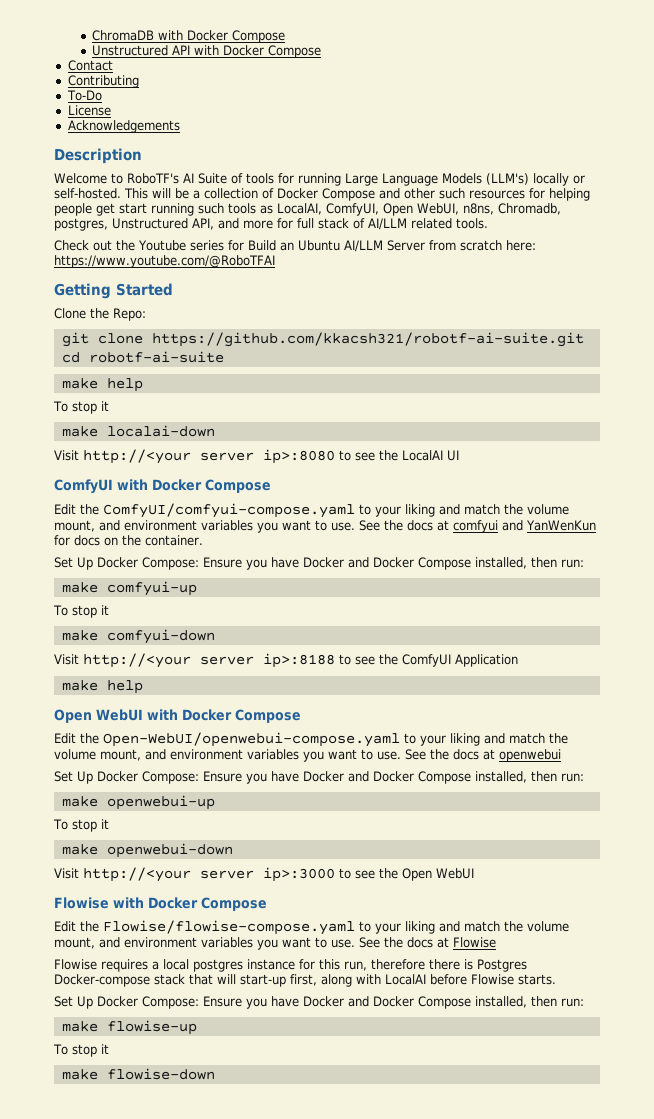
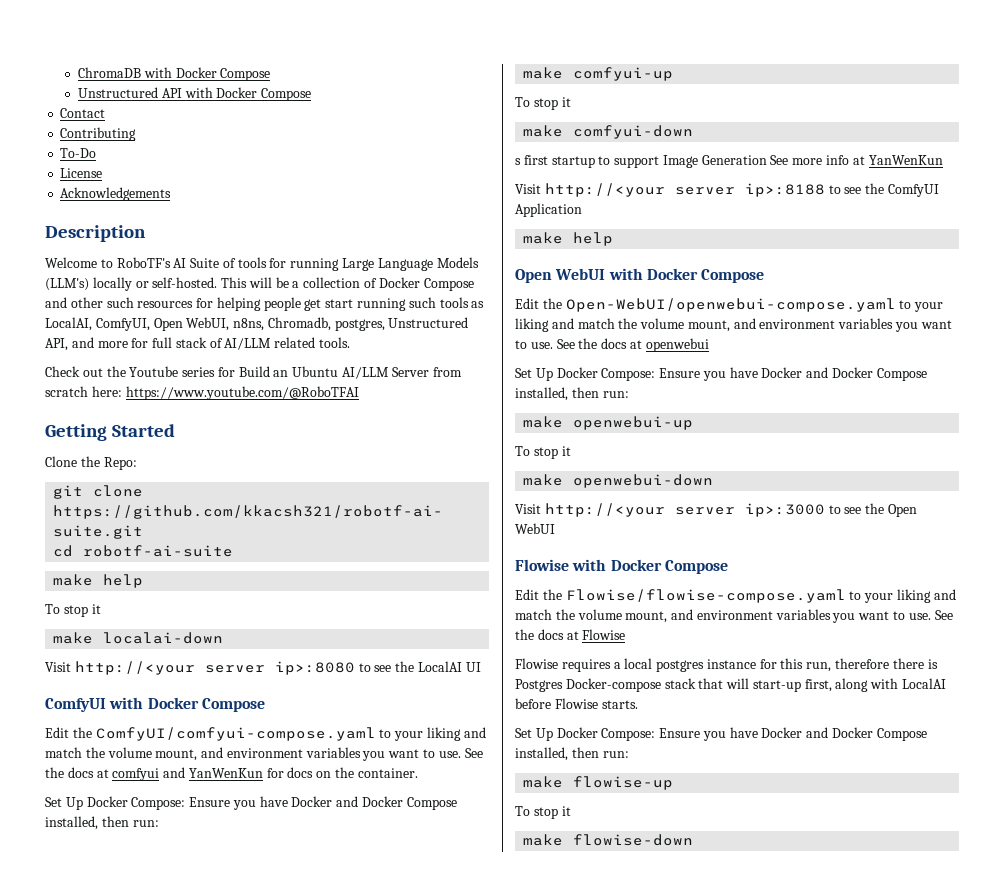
(215, 636) none -> [515,155,943,168] // s first startup to support Image Generation See more info at YanWenKun

